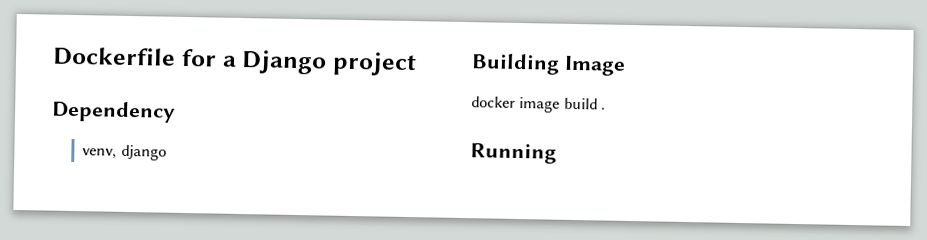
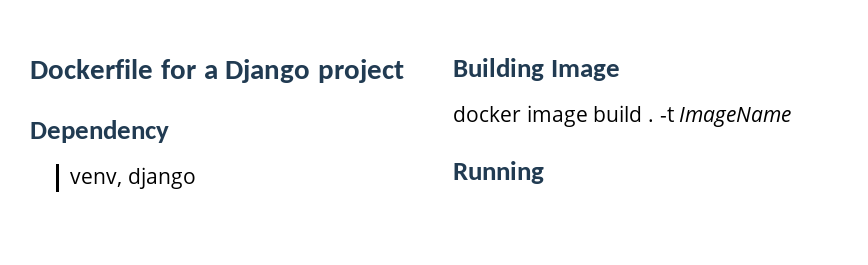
(606, 108) none -> [659,107,792,127] -t ImageName

